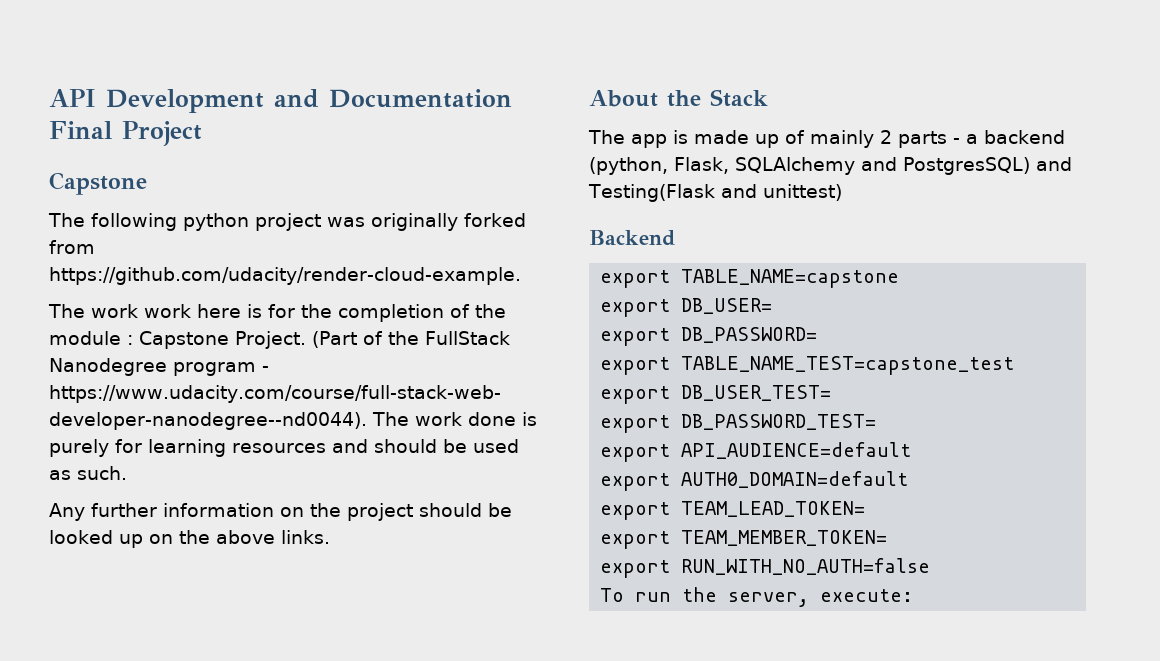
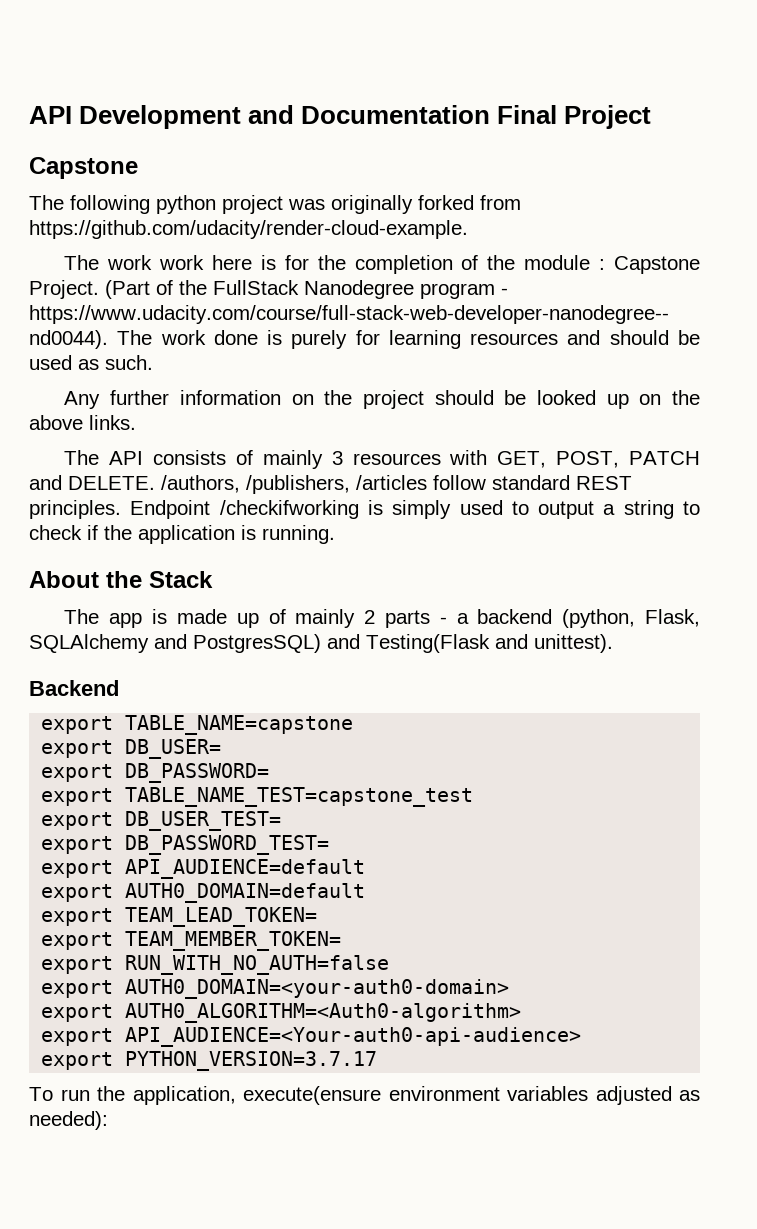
(330, 537) none -> [64,450,700,469] [29,475,632,494] [29,500,700,519] [29,525,335,544] // The API consists of mainly 3 resources with GET, POST, PATCH and DELETE. /authors, /publishers, /articles follow standard REST principles. Endpoint /checkifworking is simply used to output a string to check if the application is running.
[762,184,842,201] unittest) -> [534,634,613,653] unittest).
[600,587,914,607] To run the server, execute: -> [41,979,510,999] [41,1003,522,1023] [41,1027,582,1047] [41,1051,378,1071] [29,1086,700,1105] [29,1111,108,1130] export AUTH0_DOMAIN=<your-auth0-domain> // export AUTH0_ALGORITHM=<Auth0-algorithm> // export API_AUDIENCE=<Your-auth0-api-audience> // export PYTHON_VERSION=3.7.17 // To run the application, execute(ensure environment variables adjusted as needed):

